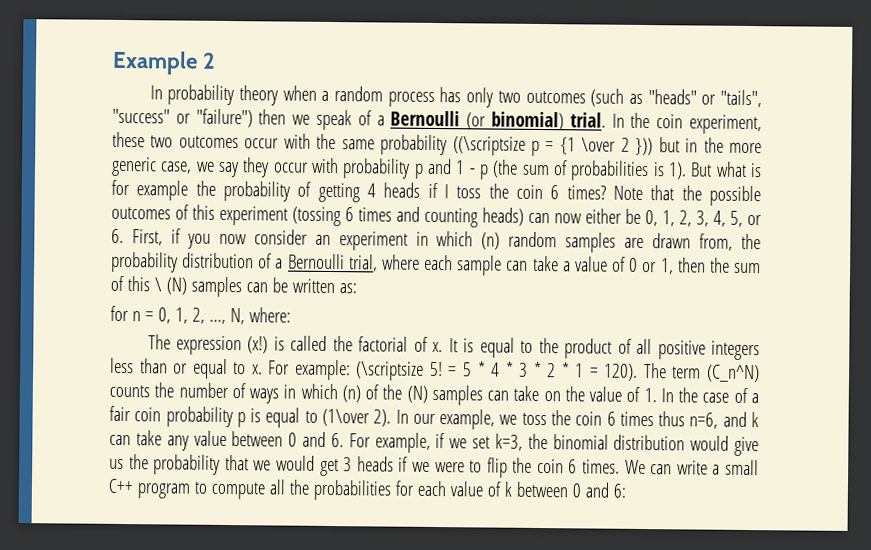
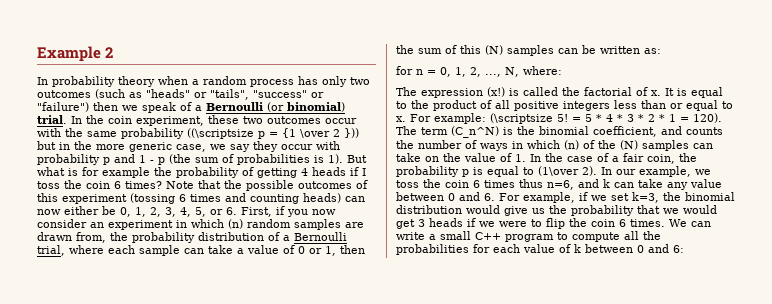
[153,277,162,292] \ -> (481, 49) none
(761, 373) none -> [503,126,682,137] is the binomial coefficient, and
[134,407,162,422] coin -> [647,153,697,164] coin, the

